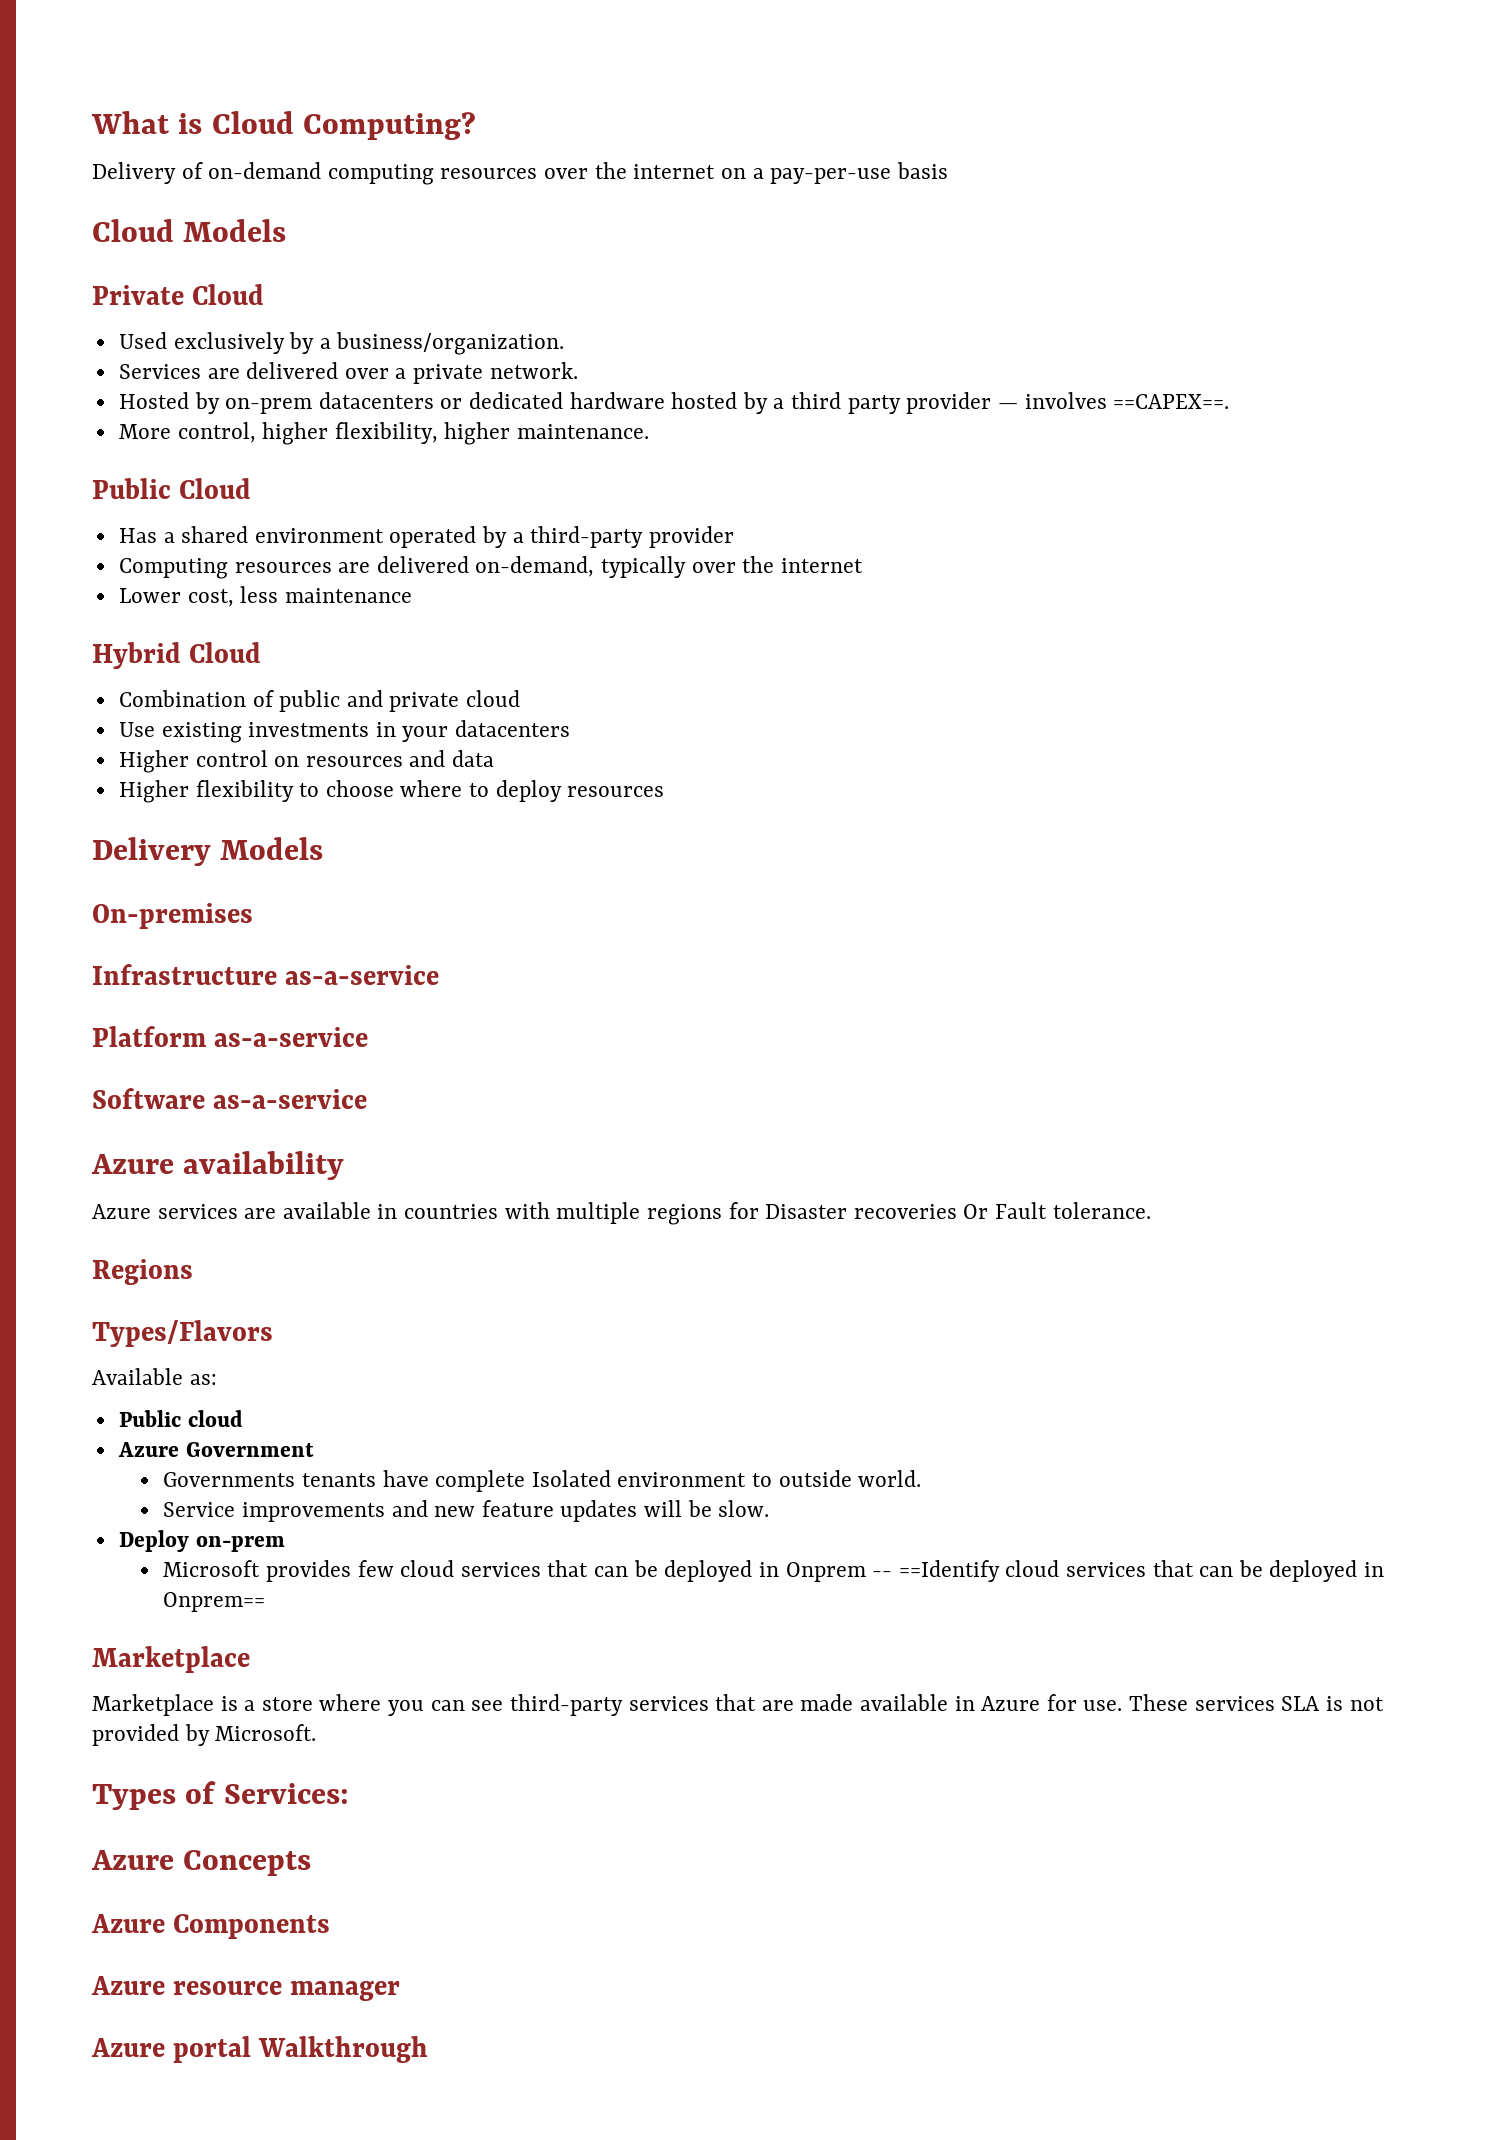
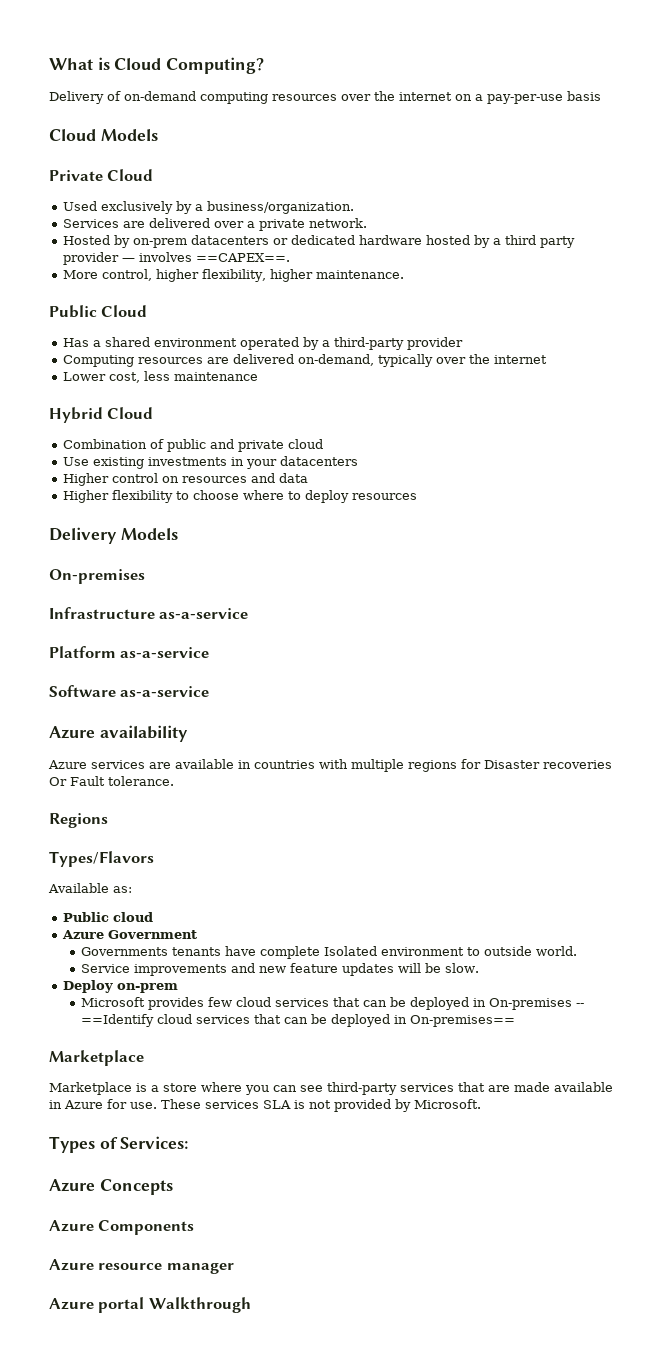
[785,1562,866,1582] Onprem -> [489,998,573,1010] On-premises
[163,1592,266,1612] Onprem== -> [410,1015,516,1027] On-premises==

